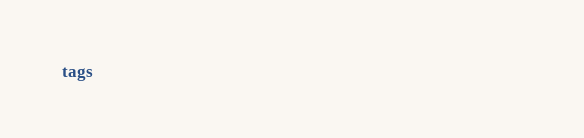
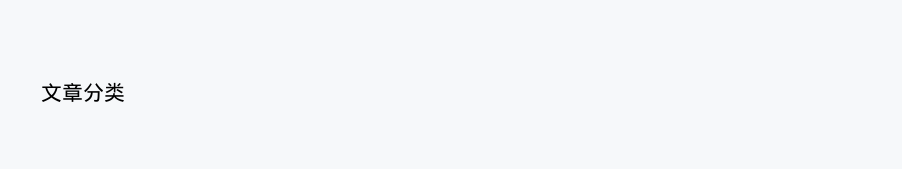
[62,67,93,81] tags -> [41,82,125,103] 文章分类

